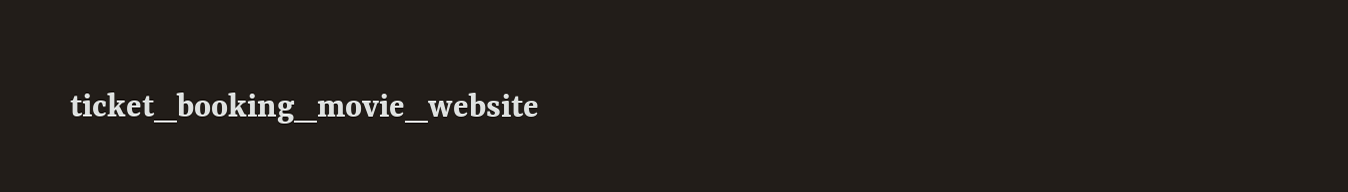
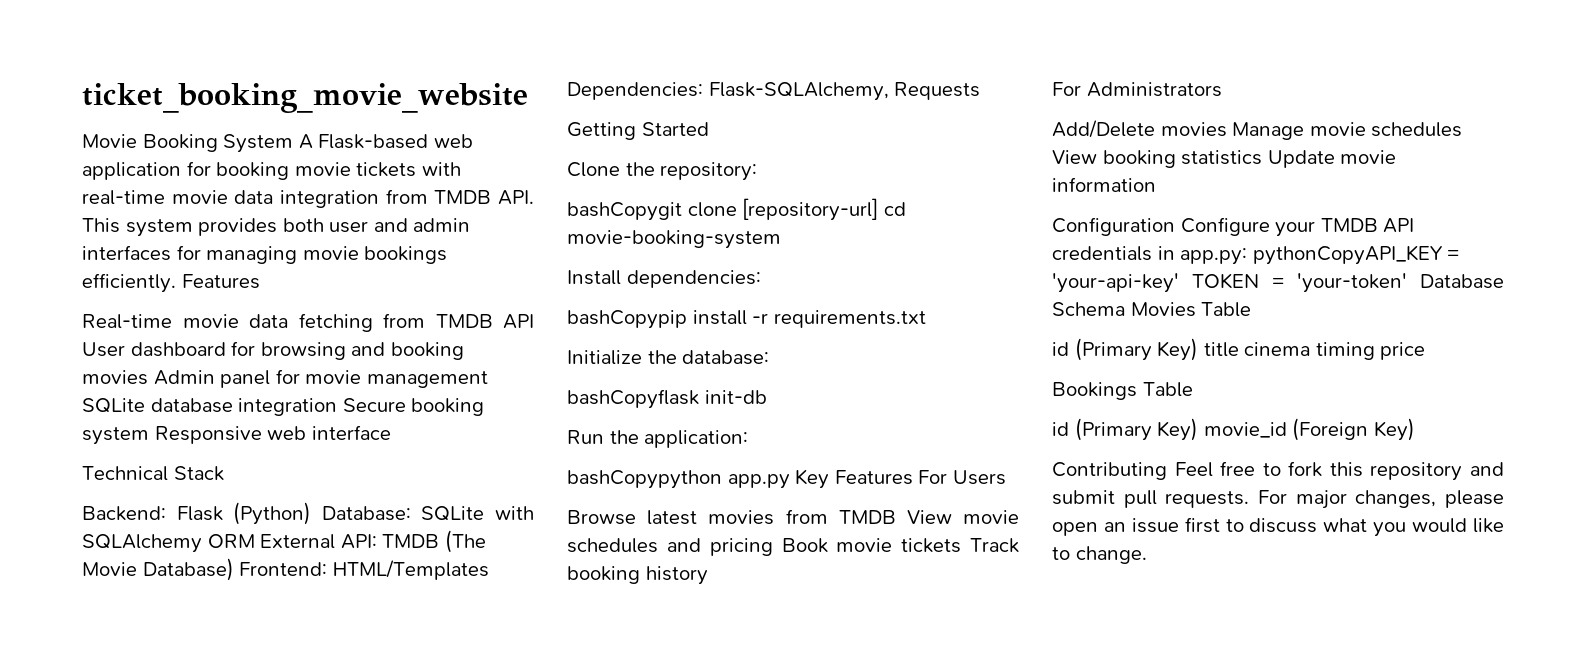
(540, 108) none -> [82,134,473,153] [82,161,461,180] [82,189,534,208] [82,218,471,237] [82,245,448,264] [82,273,260,293] [82,313,534,332] [82,341,464,360] [82,369,488,388] [82,398,485,416] [82,425,391,445] [82,466,224,481] [82,502,535,525] [82,530,486,553] [82,558,489,581] [567,82,981,101] [567,122,709,140] [567,162,758,181] [567,198,906,221] [567,230,781,249] [567,270,761,288] [567,310,926,329] [567,350,770,365] [567,389,767,409] [567,430,749,448] [567,469,1006,489] [567,509,1020,525] [567,538,1019,556] [567,566,708,585] [1052,82,1222,97] [1052,120,1463,140] [1052,150,1397,168] [1052,177,1156,192] [1052,217,1415,237] [1052,245,1460,265] [1052,273,1504,293] [1052,302,1252,317] [1052,338,1426,361] [1052,382,1193,400] [1052,418,1415,441] [1052,461,1504,481] [1052,490,1504,509] [1052,517,1504,537] [1052,546,1147,564] // Movie Booking System A Flask-based web application for booking movie tickets with real-time movie data integration from TMDB API. This system provides both user and admin interfaces for managing movie bookings efficiently. Features // Real-time movie data fetching from TMDB API User dashboard for browsing and booking movies Admin panel for movie management SQLite database integration Secure booking system Responsive web interface // Technical Stack // Backend: Flask (Python) Database: SQLite with SQLAlchemy ORM External API: TMDB (The Movie Database) Frontend: HTML/Templates Dependencies: Flask-SQLAlchemy, Requests // Getting Started // Clone the repository: // bashCopygit clone [repository-url] cd movie-booking-system // Install dependencies: // bashCopypip install -r requirements.txt // Initialize the database: // bashCopyflask init-db // Run the application: // bashCopypython app.py Key Features For Users // Browse latest movies from TMDB View movie schedules and pricing Book movie tickets Track booking history // For Administrators // Add/Delete movies Manage movie schedules View booking statistics Update movie information // Configuration Configure your TMDB API credentials in app.py: pythonCopyAPI_KEY = 'your-api-key' TOKEN = 'your-token' Database Schema Movies Table // id (Primary Key) title cinema timing price // Bookings Table // id (Primary Key) movie_id (Foreign Key) // Contributing Feel free to fork this repository and submit pull requests. For major changes, please open an issue first to discuss what you would like to change.

